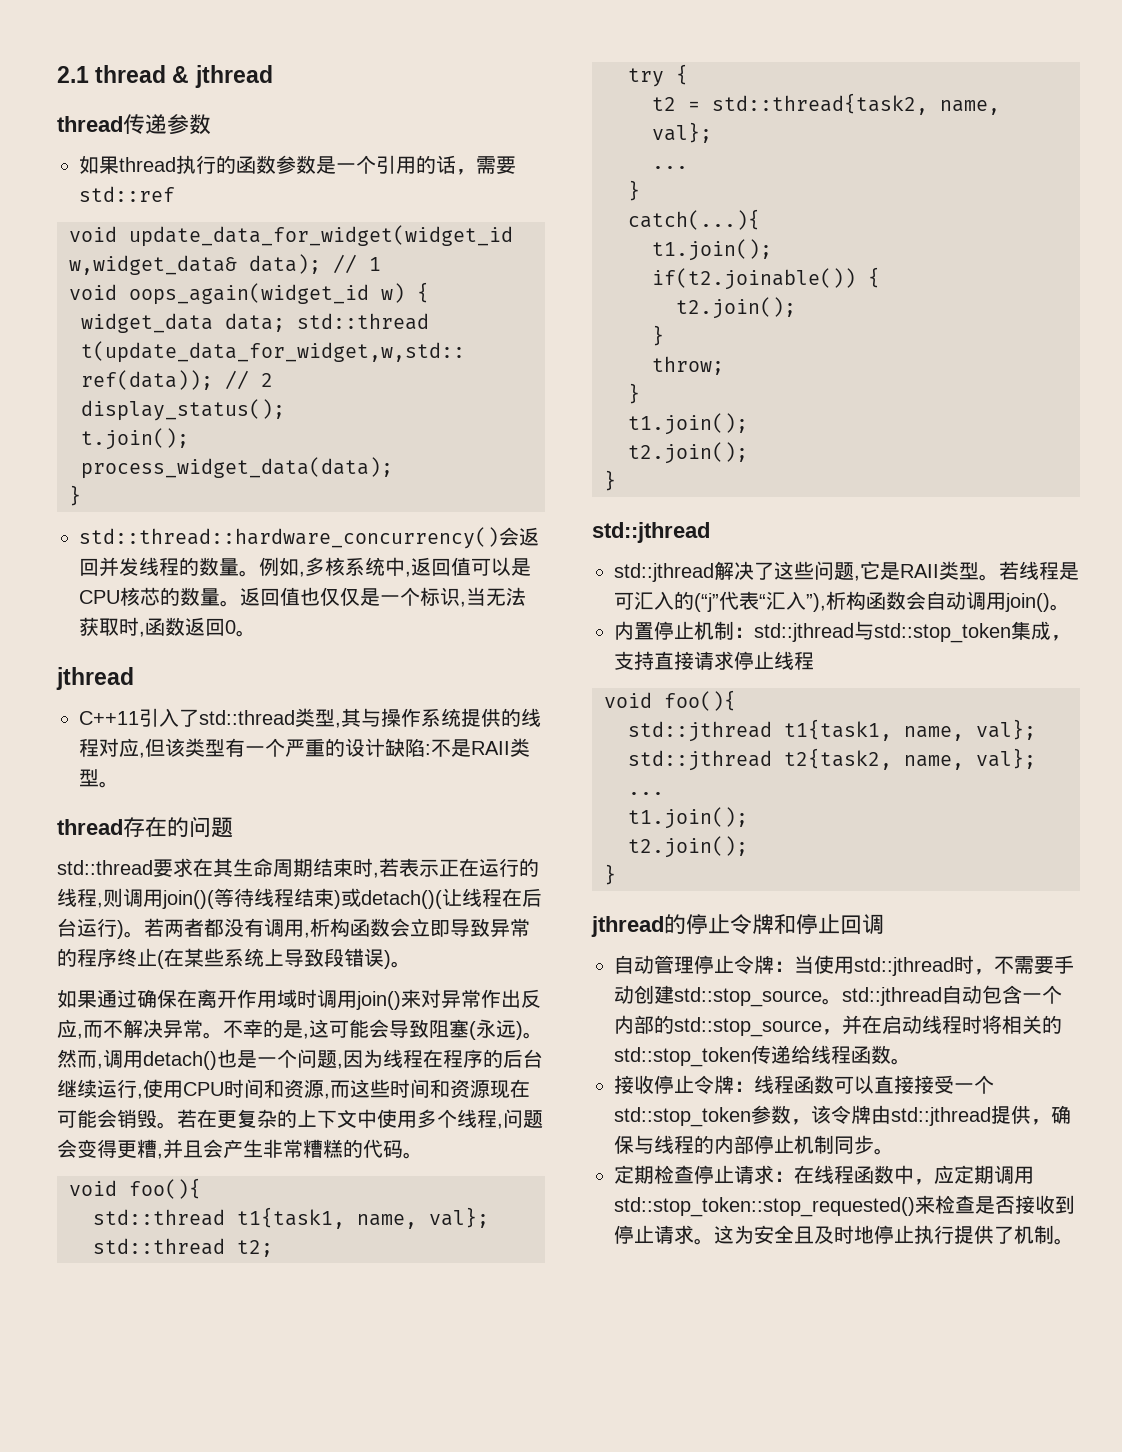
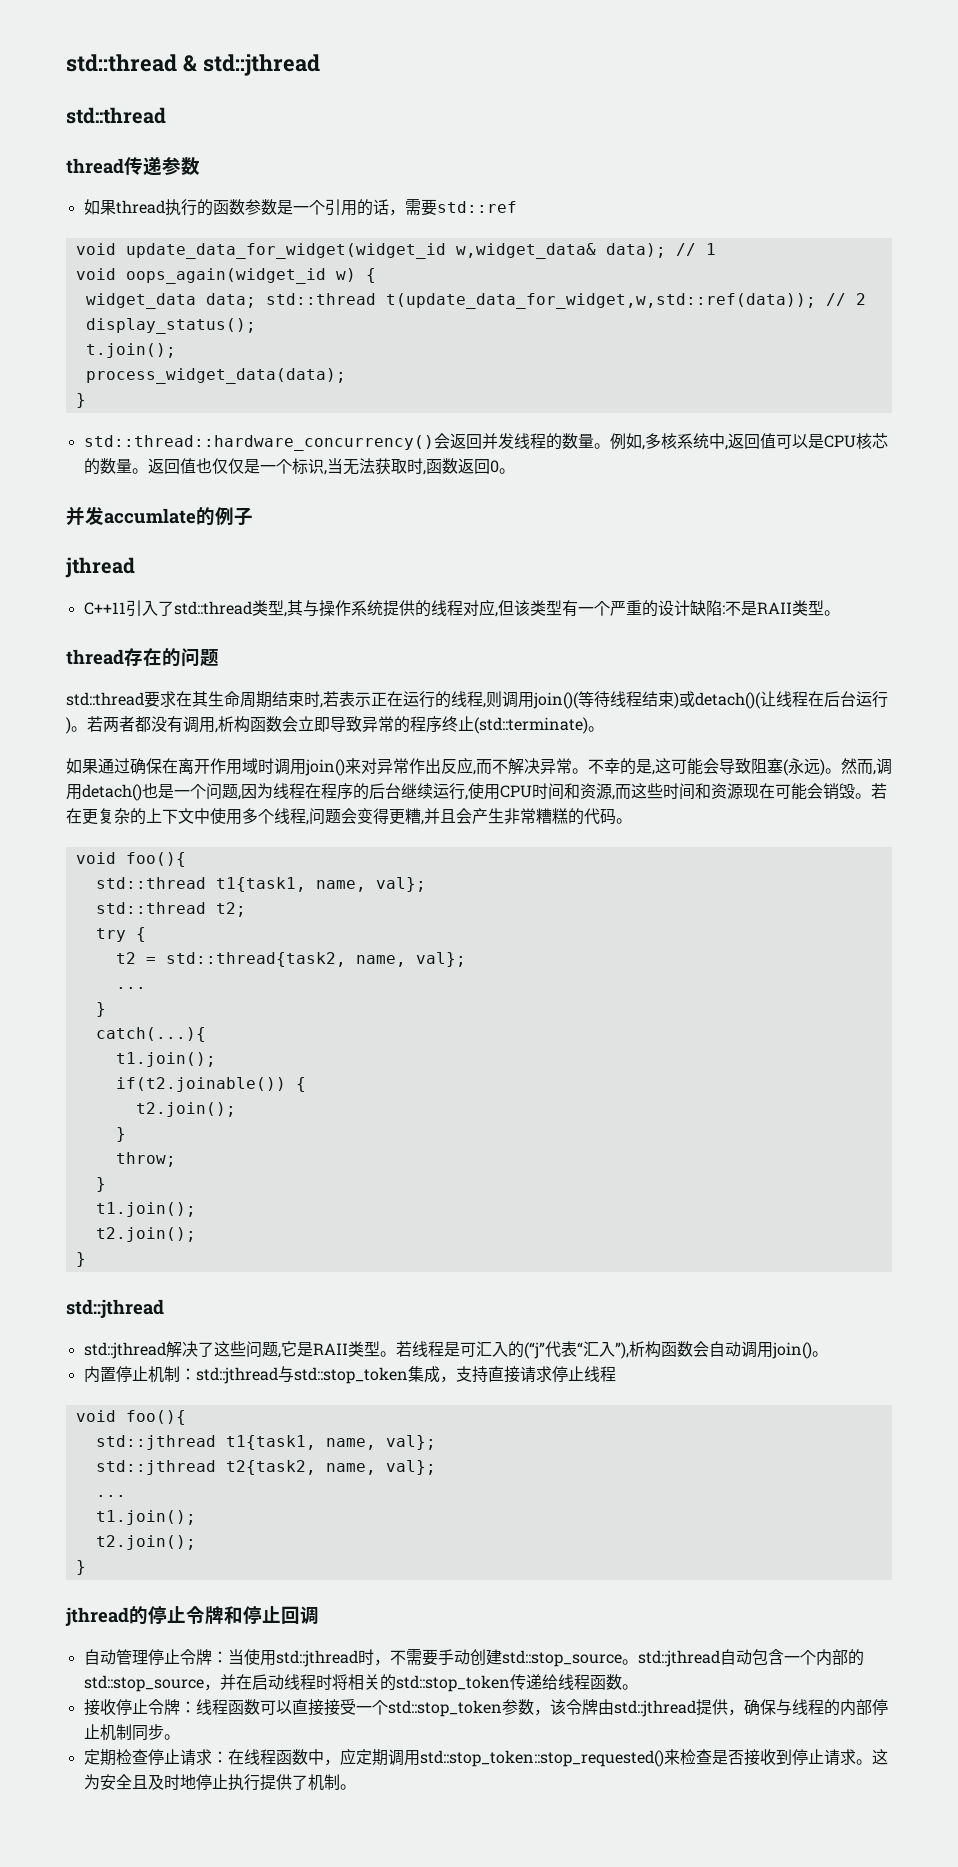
[57,65,273,88] 2.1 thread & jthread -> [66,54,320,76] [66,107,166,124] std::thread & std::jthread // std::thread
(256, 633) none -> [66,506,253,526] // 并发accumlate的例子
[157,948,391,969] (在某些系统上导致段错误) -> [474,717,588,734] (std::terminate)

